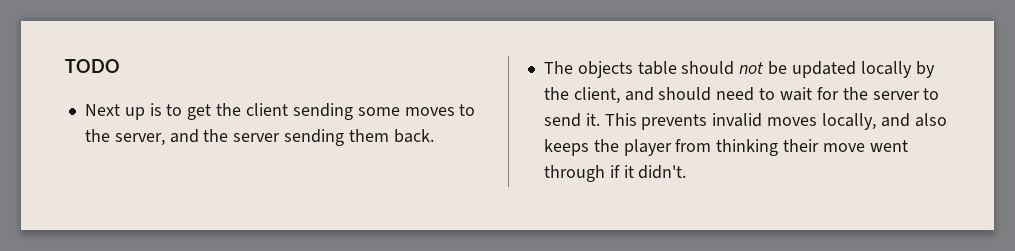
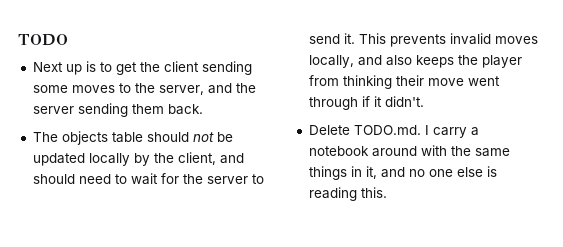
(687, 172) none -> [308,125,479,138] [308,145,510,157] [308,166,497,180] [308,187,387,201] // Delete TODO.md. I carry a notebook around with the same things in it, and no one else is reading this.

